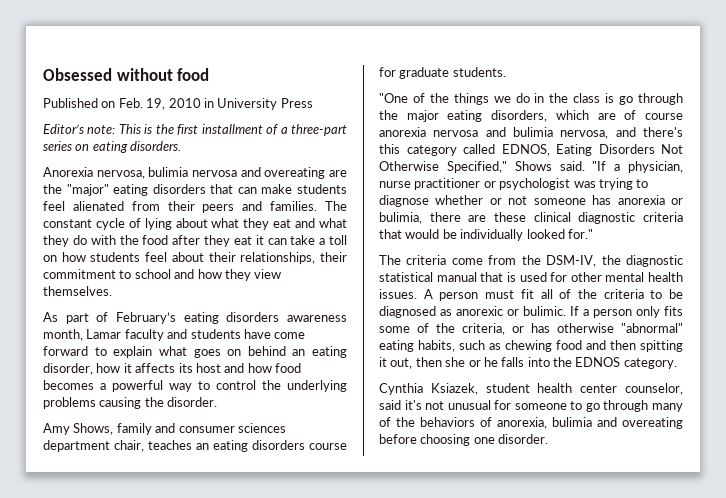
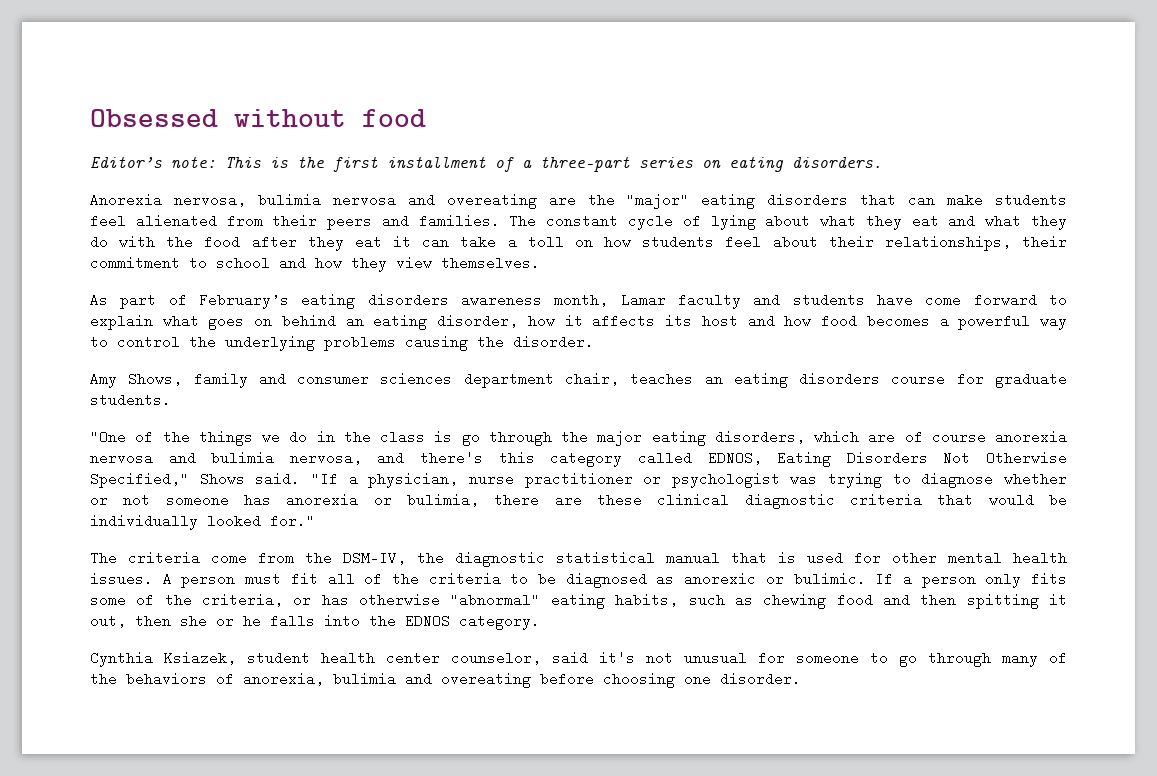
[43,98,313,110] // Published on Feb. 19, 2010 in University Press -> (426, 118) none

